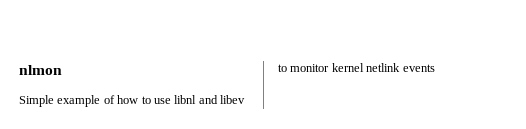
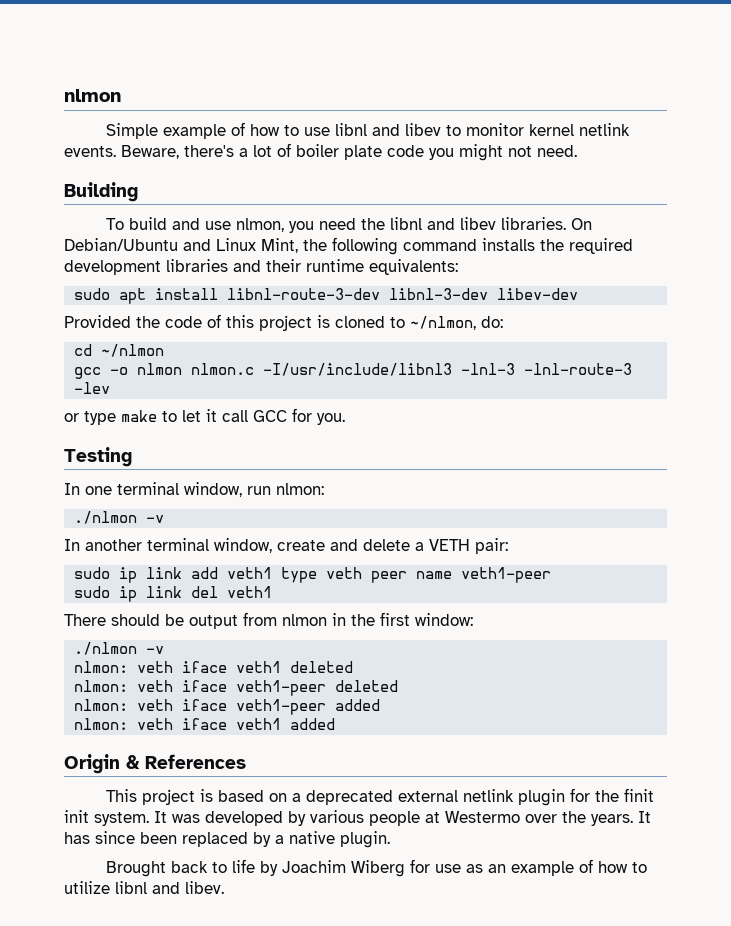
[402,64,435,72] events -> [64,143,577,161] [64,182,138,202] [105,217,592,233] [64,237,633,255] [64,259,458,275] [74,288,579,304] [64,314,503,331] [74,344,165,357] [74,363,633,379] [74,382,111,394] [64,408,345,425] [64,447,132,467] [64,482,324,497] [74,511,165,524] [64,538,508,554] [74,567,552,583] [74,586,273,602] [64,612,473,629] [74,642,165,655] [74,661,354,673] [74,680,399,696] [74,699,381,715] [74,718,336,730] [64,754,246,774] [105,788,654,806] [64,810,651,826] [64,831,390,848] [105,859,647,877] [64,881,224,894] events. Beware, there's a lot of boiler plate code you might not need. // Building // To build and use nlmon, you need the libnl and libev libraries. On Debian/Ubuntu and Linux Mint, the following command installs the required development libraries and their runtime equivalents: // sudo apt install libnl-route-3-dev libnl-3-dev libev-dev // Provided the code of this project is cloned to ~/nlmon, do: // cd ~/nlmon // gcc -o nlmon nlmon.c -I/usr/include/libnl3 -lnl-3 -lnl-route-3 -lev // or type make to let it call GCC for you. // Testing // In one terminal window, run nlmon: // ./nlmon -v // In another terminal window, create and delete a VETH pair: // sudo ip link add veth1 type veth peer name veth1-peer // sudo ip link del veth1 // There should be output from nlmon in the first window: // ./nlmon -v // nlmon: veth iface veth1 deleted // nlmon: veth iface veth1-peer deleted // nlmon: veth iface veth1-peer added // nlmon: veth iface veth1 added // Origin & References // This project is based on a deprecated external netlink plugin for the finit init system. It was developed by various people at Westermo over the years. It has since been replaced by a native plugin. // Brought back to life by Joachim Wiberg for use as an example of how to utilize libnl and libev.

